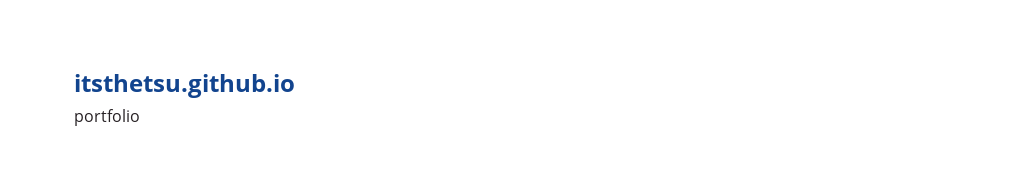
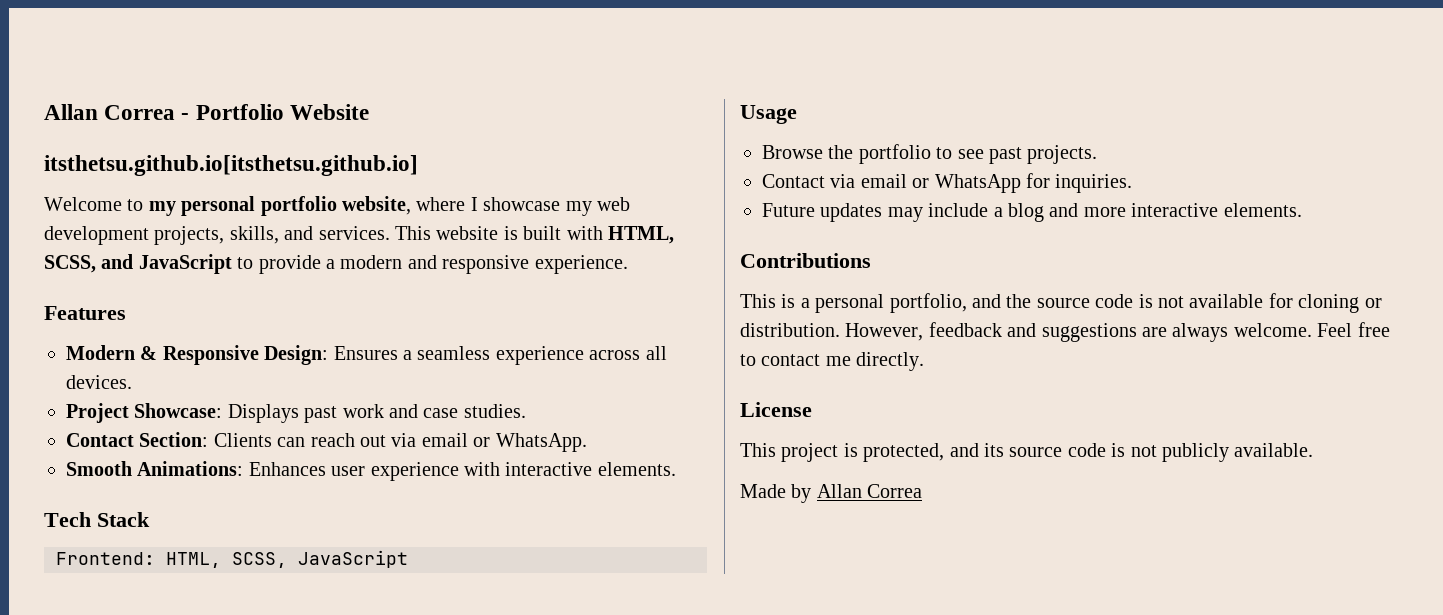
[74,74,295,98] [74,109,140,126] itsthetsu.github.io // portfolio -> [44,104,369,120] [44,155,418,176] [44,196,630,216] [44,226,674,245] [44,254,628,274] [44,306,126,320] [66,345,667,365] [66,375,132,389] [66,403,526,423] [66,432,587,452] [66,461,676,481] [44,512,150,527] [56,550,408,568] [740,105,797,124] [762,144,1098,164] [762,173,1133,193] [762,203,1302,222] [740,253,871,268] [740,293,1382,313] [740,322,1390,342] [740,352,925,371] [740,402,812,417] [740,443,1314,462] [740,484,923,503] Allan Correa - Portfolio Website // itsthetsu.github.io[itsthetsu.github.io] // Welcome to my personal portfolio website, where I showcase my web development projects, skills, and services. This website is built with HTML, SCSS, and JavaScript to provide a modern and responsive experience. // Features // Modern & Responsive Design: Ensures a seamless experience across all devices. // Project Showcase: Displays past work and case studies. // Contact Section: Clients can reach out via email or WhatsApp. // Smooth Animations: Enhances user experience with interactive elements. // Tech Stack // Frontend: HTML, SCSS, JavaScript // Usage // Browse the portfolio to see past projects. // Contact via email or WhatsApp for inquiries. // Future updates may include a blog and more interactive elements. // Contributions // This is a personal portfolio, and the source code is not available for cloning or distribution. However, feedback and suggestions are always welcome. Feel free to contact me directly. // License // This project is protected, and its source code is not publicly available. // Made by Allan Correa

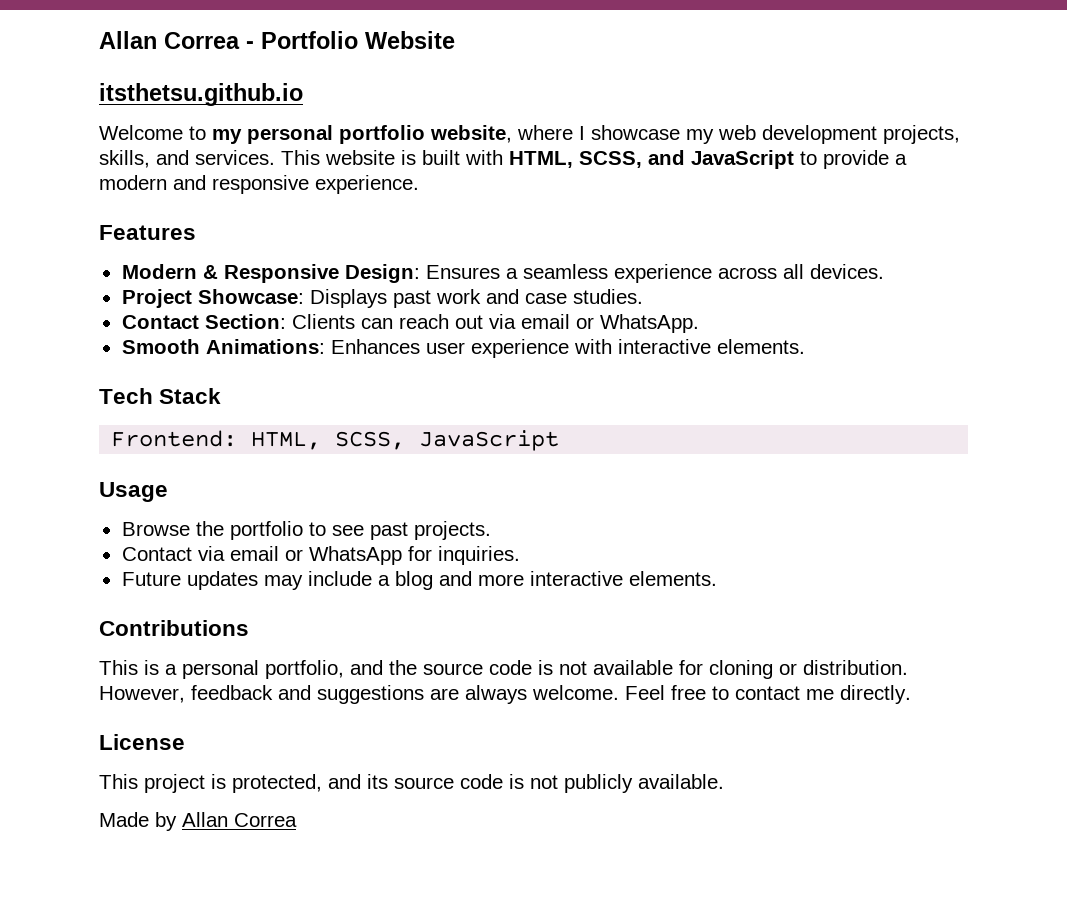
[44,155,418,176] itsthetsu.github.io[itsthetsu.github.io] -> [99,83,303,106] itsthetsu.github.io

